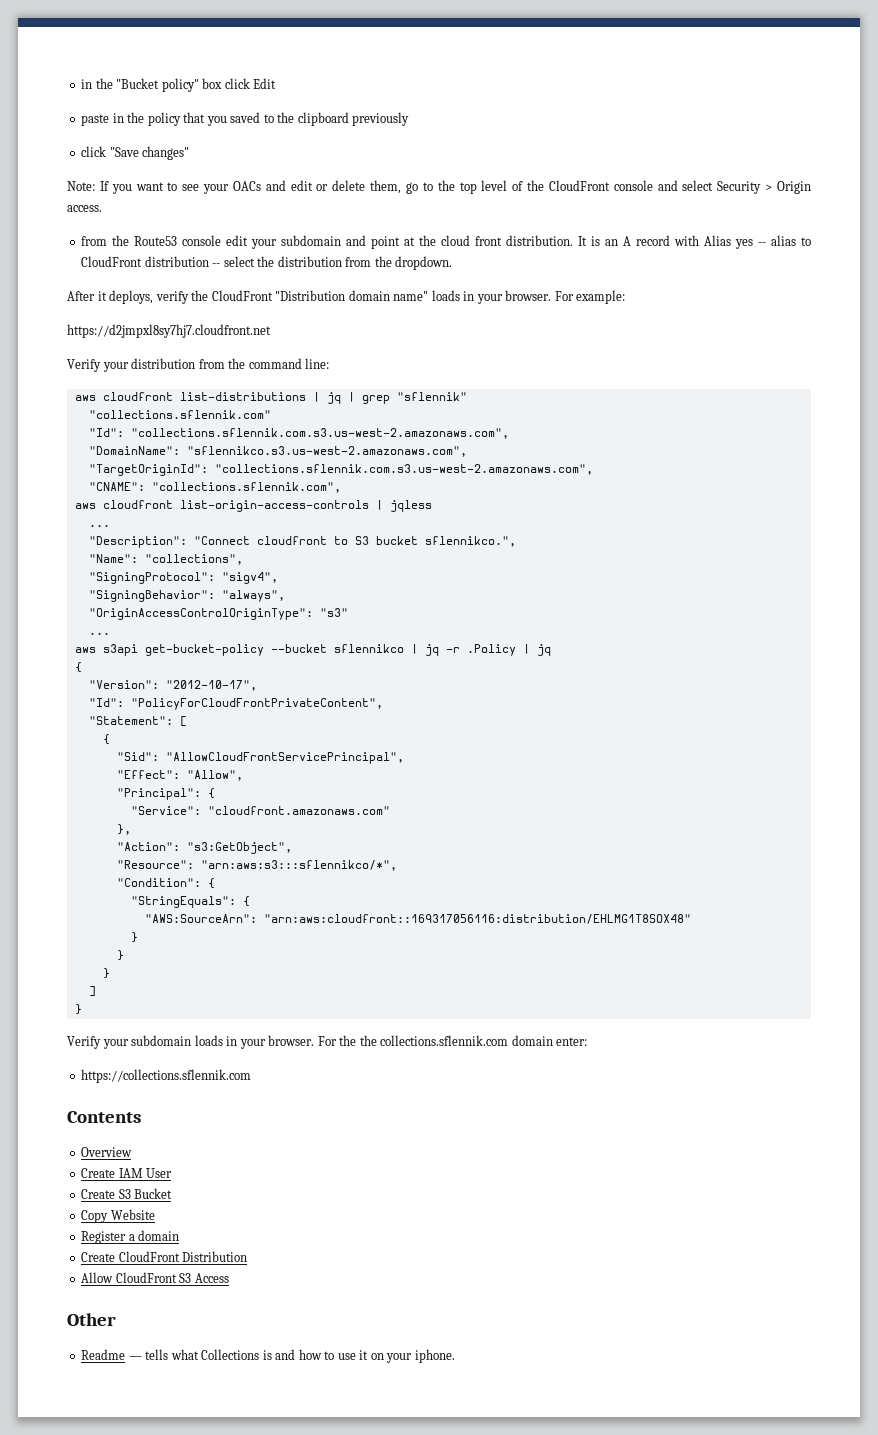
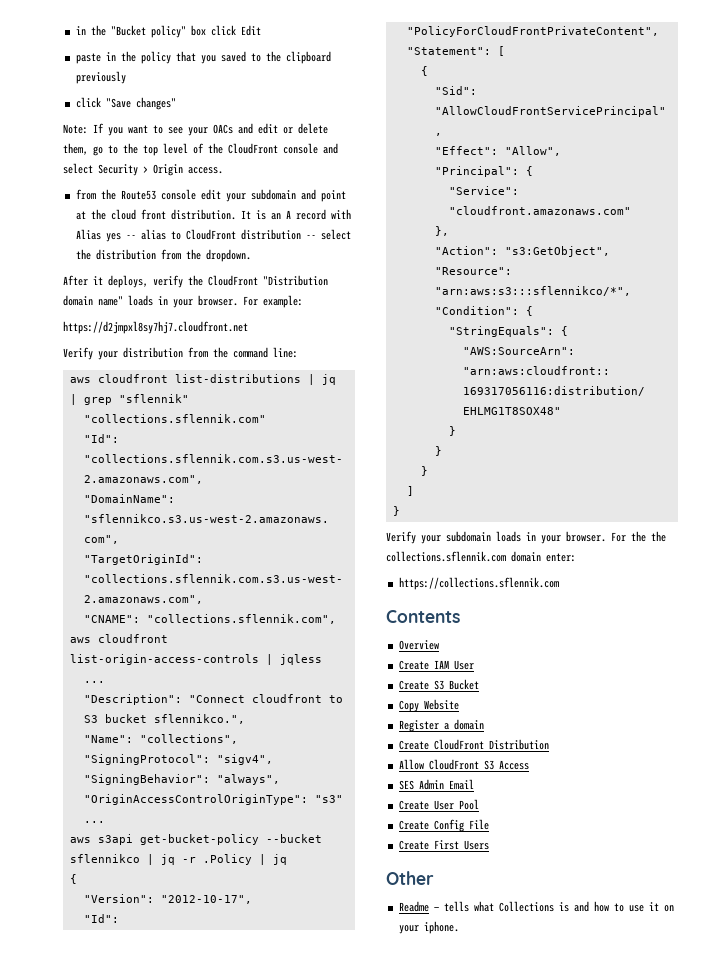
(229, 1278) none -> [398,779,474,790] [398,799,479,810] [398,819,489,832] [398,840,489,850] // SES Admin Email // Create User Pool // Create Config File // Create First Users

